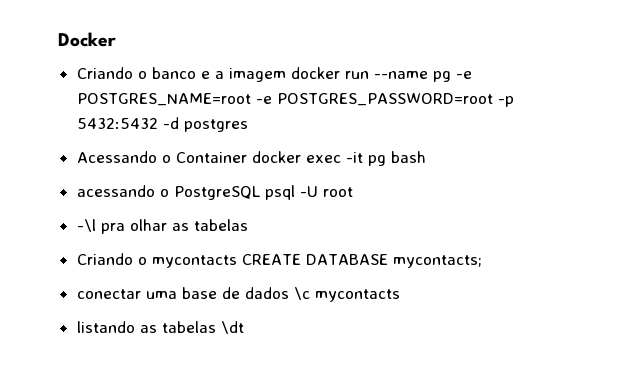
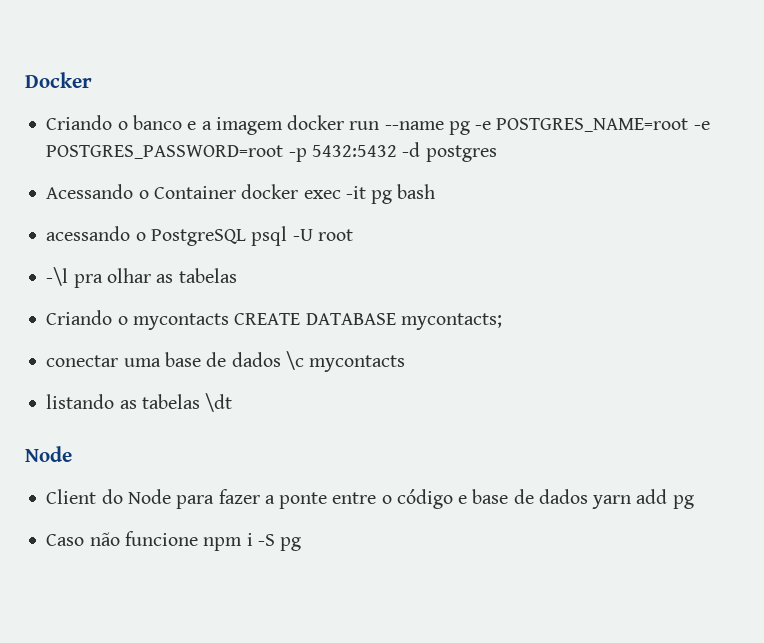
(244, 327) none -> [25,446,72,462] [46,489,694,509] [46,531,302,551] // Node // Client do Node para fazer a ponte entre o código e base de dados yarn add pg // Caso não funcione npm i -S pg

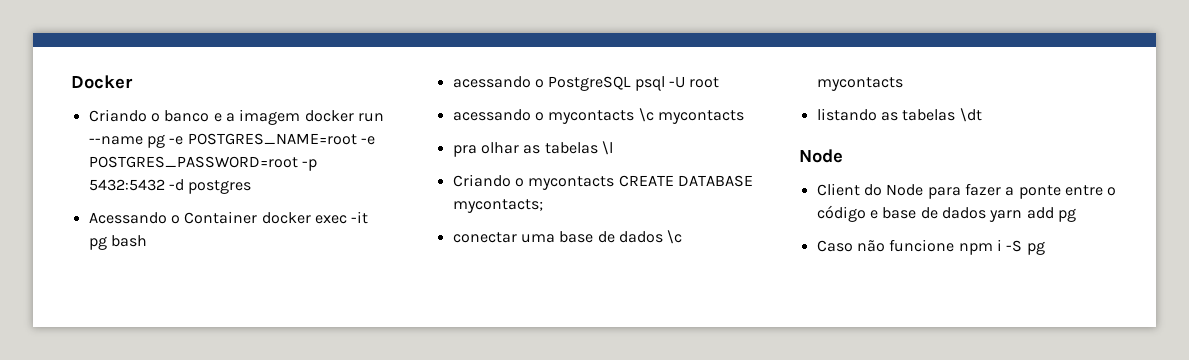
[46,267,69,286] -\l -> [452,108,744,124] acessando o mycontacts \c mycontacts //
(237, 275) none -> [601,141,613,155] \l

